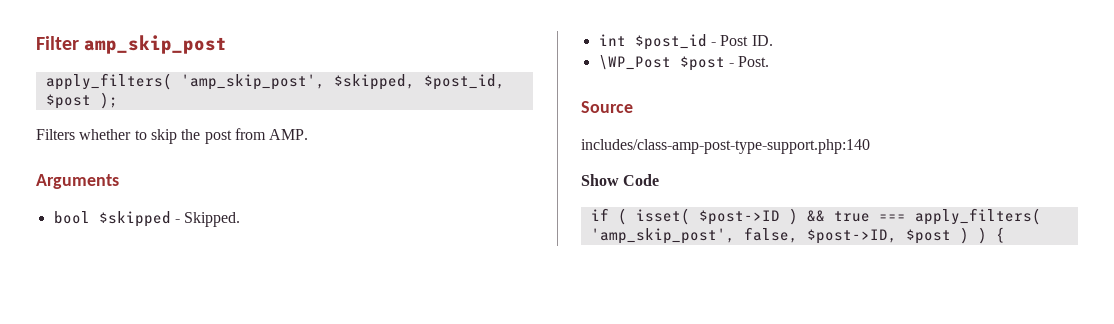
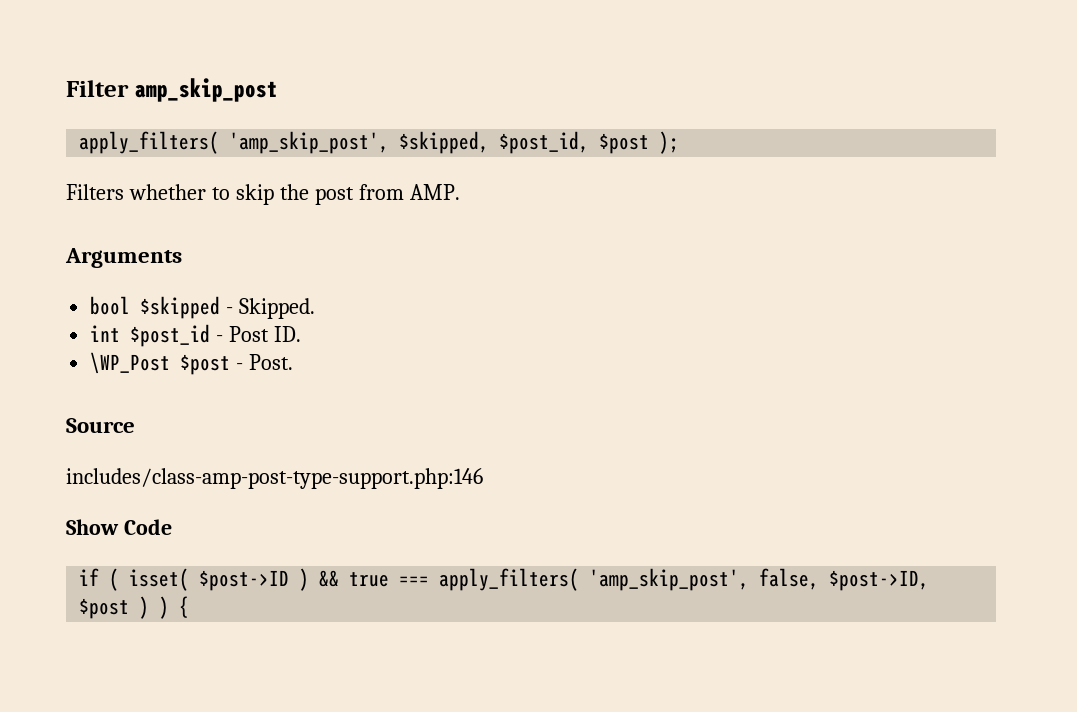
[581,139,870,154] includes/class-amp-post-type-support.php:140 -> [66,468,483,489] includes/class-amp-post-type-support.php:146

